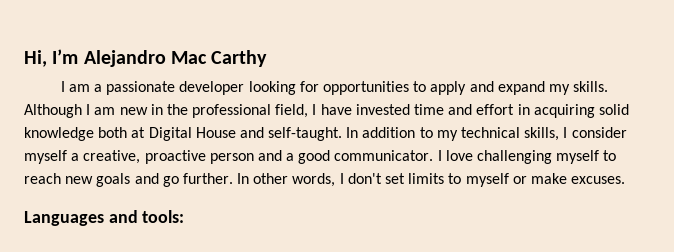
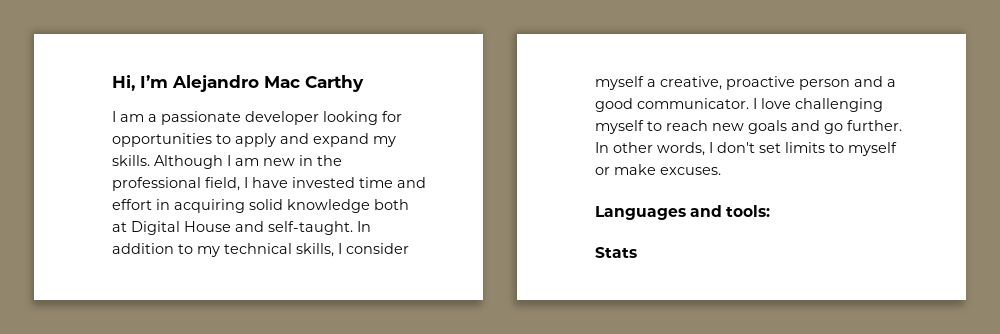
(185, 216) none -> [595,247,637,258] // Stats

